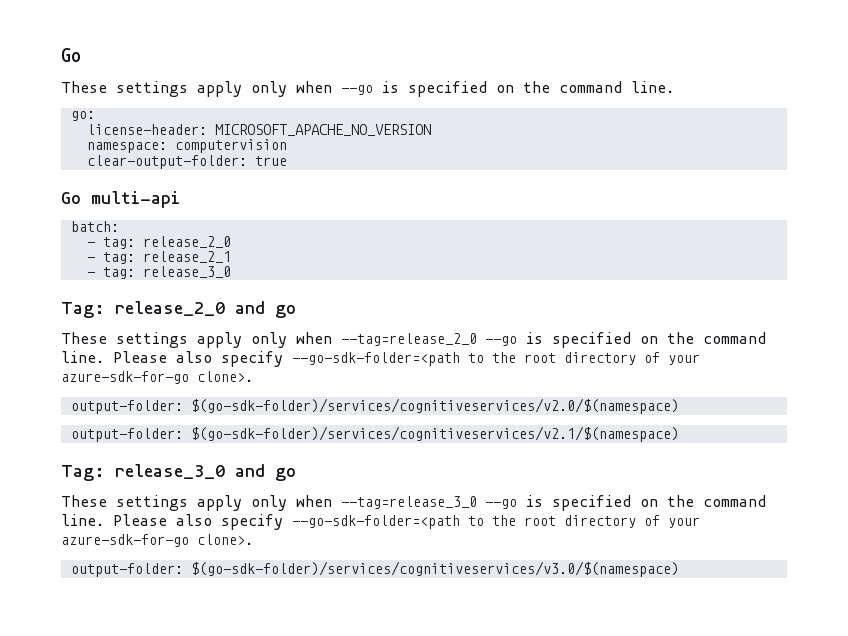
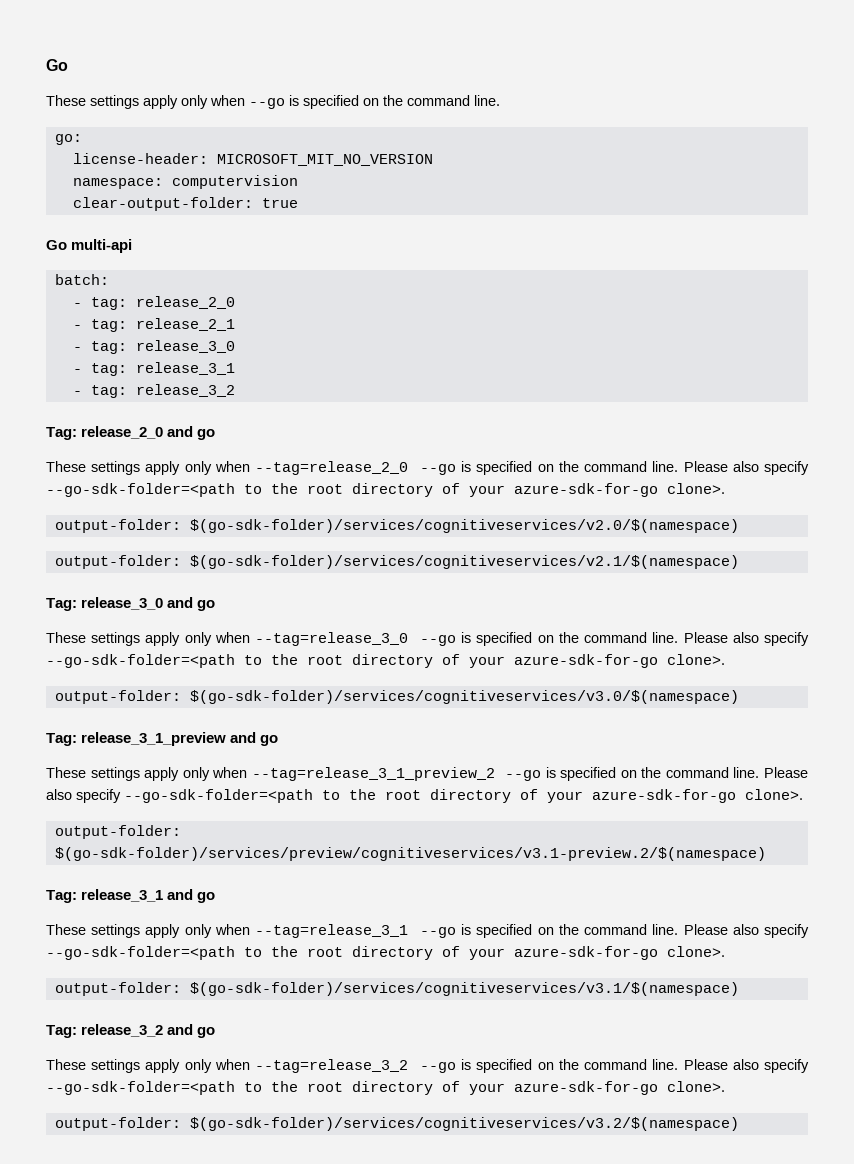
[214,124,431,136] MICROSOFT_APACHE_NO_VERSION -> [216,154,433,166] MICROSOFT_MIT_NO_VERSION
(231, 272) none -> [72,362,235,376] [72,384,235,398] // - tag: release_3_1 // - tag: release_3_2
(679, 569) none -> [46,732,279,746] [46,767,808,781] [46,789,803,803] [54,825,181,839] [54,847,766,861] [46,889,216,903] [46,924,810,938] [46,946,725,960] [54,982,739,996] [46,1024,216,1038] [46,1059,810,1073] [46,1081,725,1095] [54,1117,739,1131] // Tag: release_3_1_preview and go // These settings apply only when --tag=release_3_1_preview_2 --go is specified on the command line. Please also specify --go-sdk-folder=<path to the root directory of your azure-sdk-for-go clone>. // output-folder: $(go-sdk-folder)/services/preview/cognitiveservices/v3.1-preview.2/$(namespace) // Tag: release_3_1 and go // These settings apply only when --tag=release_3_1 --go is specified on the command line. Please also specify --go-sdk-folder=<path to the root directory of your azure-sdk-for-go clone>. // output-folder: $(go-sdk-folder)/services/cognitiveservices/v3.1/$(namespace) // Tag: release_3_2 and go // These settings apply only when --tag=release_3_2 --go is specified on the command line. Please also specify --go-sdk-folder=<path to the root directory of your azure-sdk-for-go clone>. // output-folder: $(go-sdk-folder)/services/cognitiveservices/v3.2/$(namespace)

